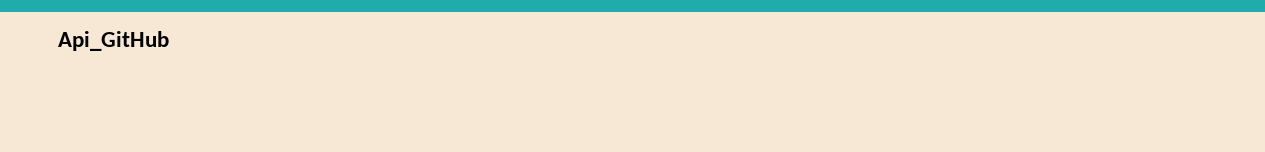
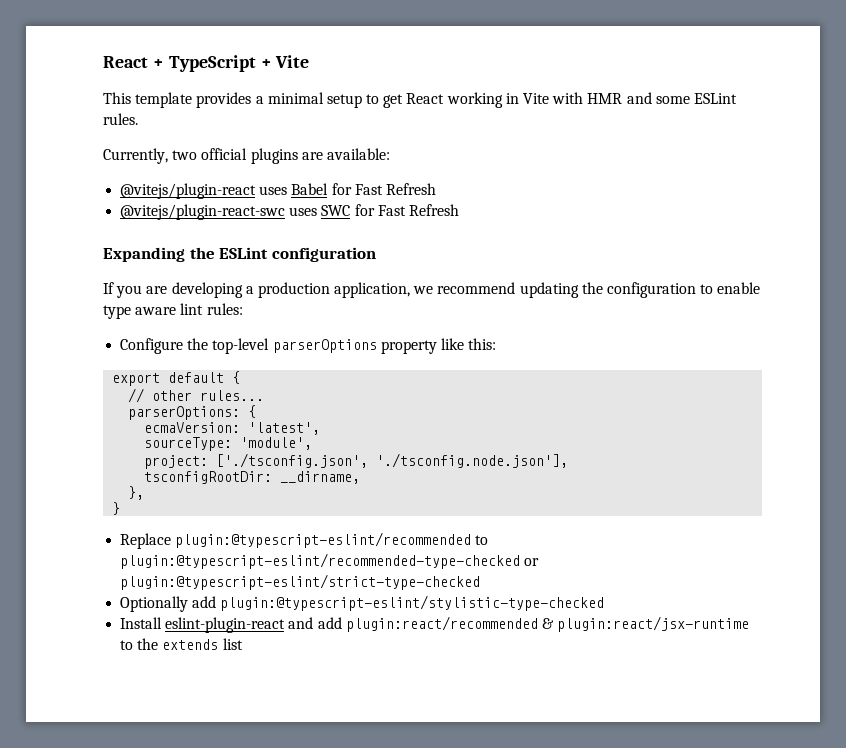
[58,31,169,51] Api_GitHub -> [103,55,310,72] [103,92,737,108] [103,113,138,125] [103,148,390,164] [120,183,436,199] [120,204,459,220] [103,247,376,262] [103,282,761,298] [103,303,243,319] [120,338,497,354] [112,371,241,386] [128,388,265,403] [128,405,257,420] [144,422,321,435] [144,437,313,451] [144,453,569,469] [144,471,361,484] [128,486,145,500] [112,502,121,515] [120,532,489,549] [120,553,540,569] [120,574,481,590] [120,595,605,612] [120,616,750,633] [120,638,243,650] React + TypeScript + Vite // This template provides a minimal setup to get React working in Vite with HMR and some ESLint rules. // Currently, two official plugins are available: // @vitejs/plugin-react uses Babel for Fast Refresh // @vitejs/plugin-react-swc uses SWC for Fast Refresh // Expanding the ESLint configuration // If you are developing a production application, we recommend updating the configuration to enable type aware lint rules: // Configure the top-level parserOptions property like this: // export default { // // other rules... // parserOptions: { // ecmaVersion: 'latest', // sourceType: 'module', // project: ['./tsconfig.json', './tsconfig.node.json'], // tsconfigRootDir: __dirname, // }, // } // Replace plugin:@typescript-eslint/recommended to plugin:@typescript-eslint/recommended-type-checked or plugin:@typescript-eslint/strict-type-checked // Optionally add plugin:@typescript-eslint/stylistic-type-checked // Install eslint-plugin-react and add plugin:react/recommended & plugin:react/jsx-runtime to the extends list

